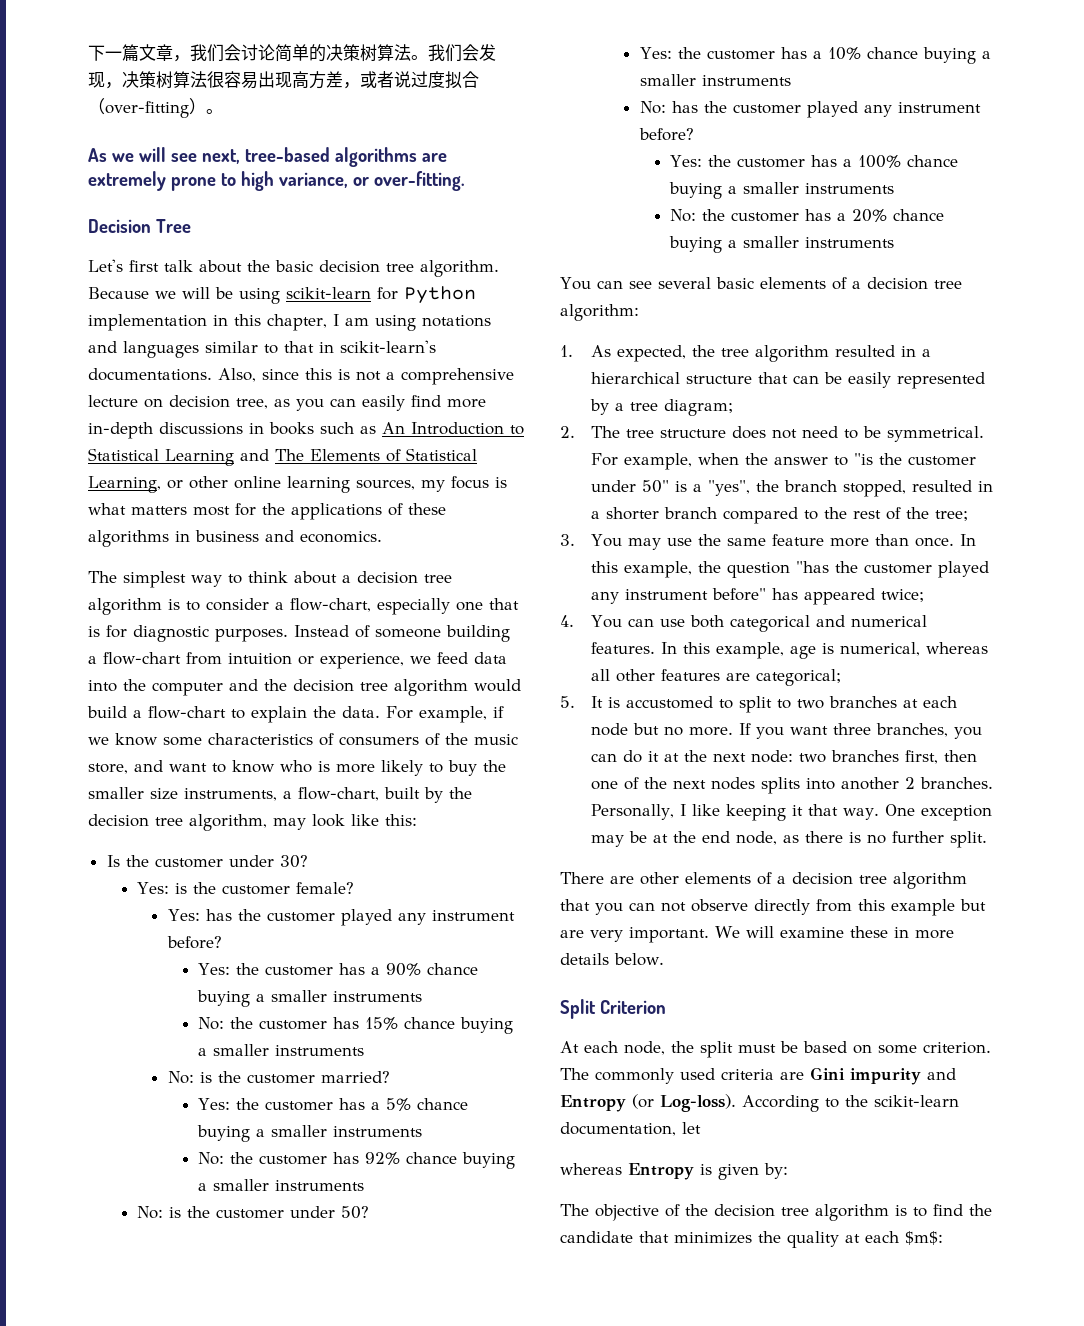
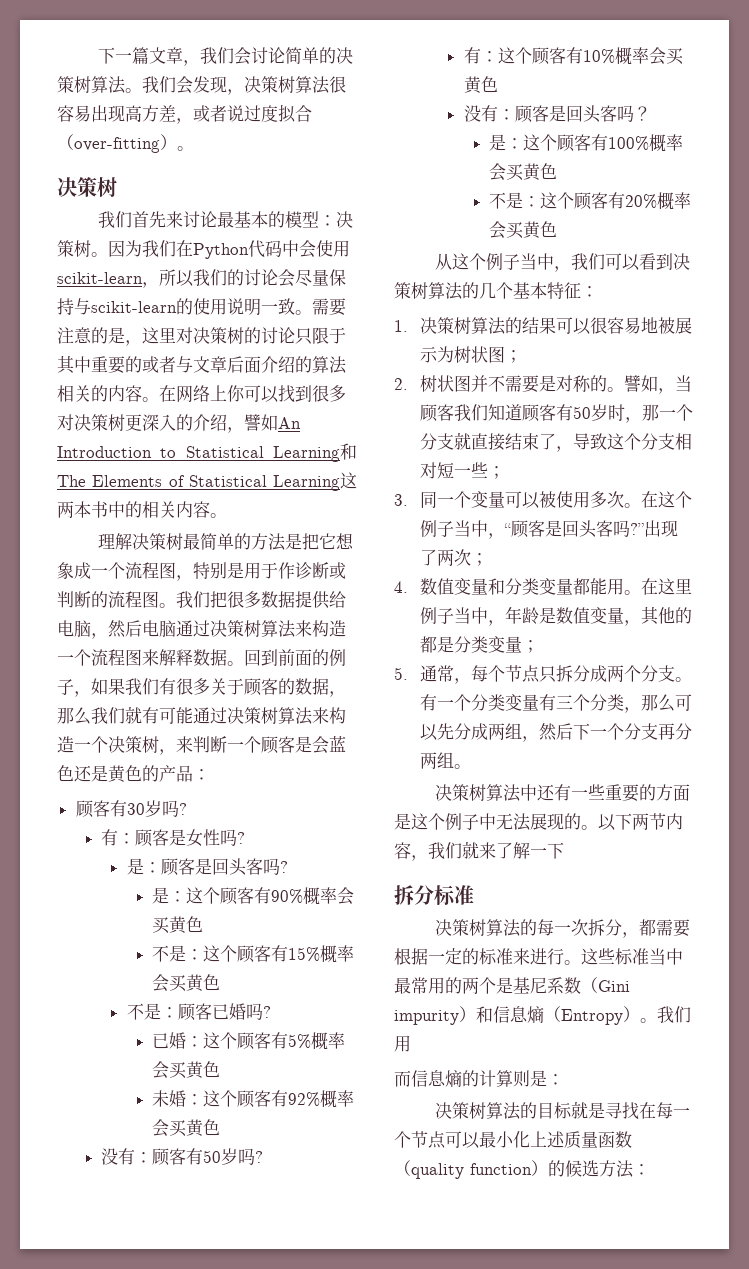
[88,147,447,167] [88,171,465,191] [88,219,191,233] [88,259,499,277] [88,286,476,304] [88,314,491,331] [88,340,436,358] [88,368,514,385] [88,395,486,411] [88,422,376,439] As we will see next, tree-based algorithms are extremely prone to high variance, or over-fitting. // Decision Tree // Let's first talk about the basic decision tree algorithm. Because we will be using scikit-learn for Python implementation in this chapter, I am using notations and languages similar to that in scikit-learn's documentations. Also, since this is not a comprehensive lecture on decision tree, as you can easily find more in-depth discussions in books such as -> [57,177,117,197] [98,211,354,228] [57,240,350,259] [57,269,346,288] [57,298,346,316] [57,327,346,346] [57,355,347,374] [57,385,346,403] [57,414,278,433] 决策树 // 我们首先来讨论最基本的模型：决策树。因为我们在Python代码中会使用scikit-learn，所以我们的讨论会尽量保持与scikit-learn的使用说明一致。需要注意的是，这里对决策树的讨论只限于其中重要的或者与文章后面介绍的算法相关的内容。在网络上你可以找到很多对决策树更深入的介绍，譬如
[240,449,269,461] and -> [340,443,357,460] 和
[88,476,507,493] [88,503,446,520] [88,530,382,547] [88,571,452,588] [88,598,519,615] [88,625,510,642] [88,652,507,669] [88,679,521,696] [87,706,504,723] [88,733,518,746] [88,760,506,776] [88,787,472,803] [88,814,417,831] [106,855,308,868] [137,882,355,895] [167,909,515,926] [166,936,222,949] [198,963,479,976] [197,990,423,1007] [198,1017,514,1034] [198,1044,365,1056] [167,1071,390,1084] [198,1098,469,1111] [197,1125,423,1142] [198,1152,516,1169] [198,1179,365,1191] [137,1206,370,1219] [639,47,991,64] [639,74,791,86] [639,101,981,118] [638,128,694,141] [670,155,959,168] [669,182,895,199] [670,209,945,222] [669,236,895,253] [560,277,962,290] [560,304,639,321] [560,345,931,362] [590,372,985,389] [589,399,733,416] [560,426,984,442] [590,453,976,470] [590,480,993,497] [590,507,968,524] [560,534,976,550] [590,561,989,578] [590,588,924,605] [560,615,927,632] [590,642,988,659] [590,669,841,686] [560,696,957,713] [590,723,982,739] [590,750,977,764] [590,777,993,794] [590,804,992,821] [590,831,987,848] [560,872,967,889] [560,899,986,916] [560,926,954,943] [560,953,664,966] [560,999,666,1019] [560,1041,991,1058] [560,1067,956,1085] [560,1094,959,1112] [560,1122,701,1136] [560,1163,788,1180] [560,1204,992,1221] [560,1231,943,1248] Learning, or other online learning sources, my focus is what matters most for the applications of these algorithms in business and economics. // The simplest way to think about a decision tree algorithm is to consider a flow-chart, especially one that is for diagnostic purposes. Instead of someone building a flow-chart from intuition or experience, we feed data into the computer and the decision tree algorithm would build a flow-chart to explain the data. For example, if we know some characteristics of consumers of the music store, and want to know who is more likely to buy the smaller size instruments, a flow-chart, built by the decision tree algorithm, may look like this: // Is the customer under 30? // Yes: is the customer female? // Yes: has the customer played any instrument before? // Yes: the customer has a 90% chance buying a smaller instruments // No: the customer has 15% chance buying a smaller instruments // No: is the customer married? // Yes: the customer has a 5% chance buying a smaller instruments // No: the customer has 92% chance buying a smaller instruments // No: is the customer under 50? // Yes: the customer has a 10% chance buying a smaller instruments // No: has the customer played any instrument before? // Yes: the customer has a 100% chance buying a smaller instruments // No: the customer has a 20% chance buying a smaller instruments // You can see several basic elements of a decision tree algorithm: // 1. As expected, the tree algorithm resulted in a hierarchical structure that can be easily represented by a tree diagram; // 2. The tree structure does not need to be symmetrical. For example, when the answer to "is the customer under 50" is a "yes", the branch stopped, resulted in a shorter branch compared to the rest of the tree; // 3. You may use the same feature more than once. In this example, the question "has the customer played any instrument before" has appeared twice; // 4. You can use both categorical and numerical features. In this example, age is numerical, whereas all other features are categorical; // 5. It is accustomed to split to two branches at each node but no more. If you want three branches, you can do it at the next node: two branches first, then one of the next nodes splits into another 2 branches. Personally, I like keeping it that way. One exception may be at the end node, as there is no further split. // There are other elements of a decision tree algorithm that you can not observe directly from this example but are very important. We will examine these in more details below. // Split Criterion // At each node, the split must be based on some criterion. The commonly used criteria are Gini impurity and Entropy (or Log-loss). According to the scikit-learn documentation, let // whereas Entropy is given by: // The objective of the decision tree algorithm is to find the candidate that minimizes the quality at each $m$: -> [273,472,357,491] [57,501,227,518] [98,533,355,551] [57,562,346,581] [57,591,346,609] [57,620,346,639] [57,649,346,666] [57,678,346,697] [57,706,346,725] [57,735,346,755] [57,765,210,783] [75,800,187,818] [101,829,246,847] [126,858,288,876] [152,887,355,905] [152,916,204,934] [152,945,355,963] [152,974,221,992] [126,1003,271,1021] [152,1032,346,1050] [152,1061,221,1079] [152,1090,355,1108] [152,1119,221,1137] [101,1148,264,1166] [463,47,684,65] [463,76,498,94] [463,105,651,123] [489,134,684,152] [489,163,558,181] [489,192,692,210] [489,221,558,239] [435,253,691,272] [394,282,598,300] [394,317,692,335] [419,346,522,363] [394,375,692,394] [419,404,693,423] [419,432,692,452] [419,462,505,479] [394,491,692,509] [419,520,678,539] [419,549,488,566] [394,578,692,595] [419,606,692,626] [419,636,539,653] [394,665,692,684] [419,694,692,713] [419,723,692,742] [419,752,471,769] [435,784,691,802] [394,813,683,831] [394,841,564,861] [394,885,474,906] [435,919,691,938] [394,948,683,965] [394,977,630,994] [394,1006,691,1025] [394,1035,411,1052] [394,1070,564,1087] [435,1101,691,1120] [394,1131,632,1149] [394,1160,650,1179] Learning这两本书中的相关内容。 // 理解决策树最简单的方法是把它想象成一个流程图，特别是用于作诊断或判断的流程图。我们把很多数据提供给电脑，然后电脑通过决策树算法来构造一个流程图来解释数据。回到前面的例子，如果我们有很多关于顾客的数据，那么我们就有可能通过决策树算法来构造一个决策树，来判断一个顾客是会蓝色还是黄色的产品： // 顾客有30岁吗? // 有：顾客是女性吗? // 是：顾客是回头客吗? // 是：这个顾客有90%概率会买黄色 // 不是：这个顾客有15%概率会买黄色 // 不是：顾客已婚吗? // 已婚：这个顾客有5%概率会买黄色 // 未婚：这个顾客有92%概率会买黄色 // 没有：顾客有50岁吗? // 有：这个顾客有10%概率会买黄色 // 没有：顾客是回头客吗？ // 是：这个顾客有100%概率会买黄色 // 不是：这个顾客有20%概率会买黄色 // 从这个例子当中，我们可以看到决策树算法的几个基本特征： // 1.决策树算法的结果可以很容易地被展示为树状图； // 2.树状图并不需要是对称的。譬如，当顾客我们知道顾客有50岁时，那一个分支就直接结束了，导致这个分支相对短一些； // 3.同一个变量可以被使用多次。在这个例子当中，“顾客是回头客吗?”出现了两次； // 4.数值变量和分类变量都能用。在这里例子当中，年龄是数值变量，其他的都是分类变量； // 5.通常，每个节点只拆分成两个分支。有一个分类变量有三个分类，那么可以先分成两组，然后下一个分支再分两组。 // 决策树算法中还有一些重要的方面是这个例子中无法展现的。以下两节内容，我们就来了解一下 // 拆分标准 // 决策树算法的每一次拆分，都需要根据一定的标准来进行。这些标准当中最常用的两个是基尼系数（Gini impurity）和信息熵（Entropy）。我们用 // 而信息熵的计算则是： // 决策树算法的目标就是寻找在每一个节点可以最小化上述质量函数（quality function）的候选方法：

